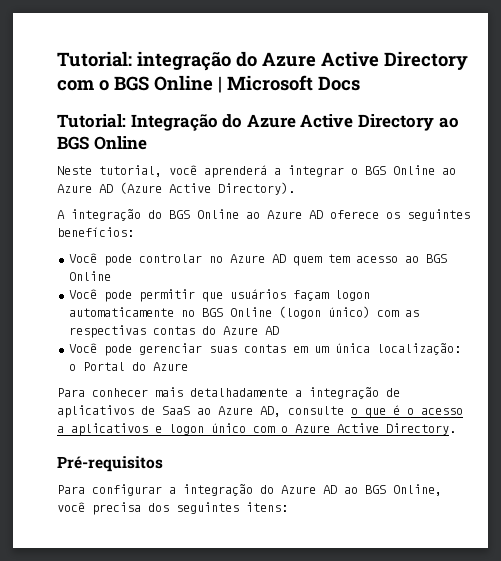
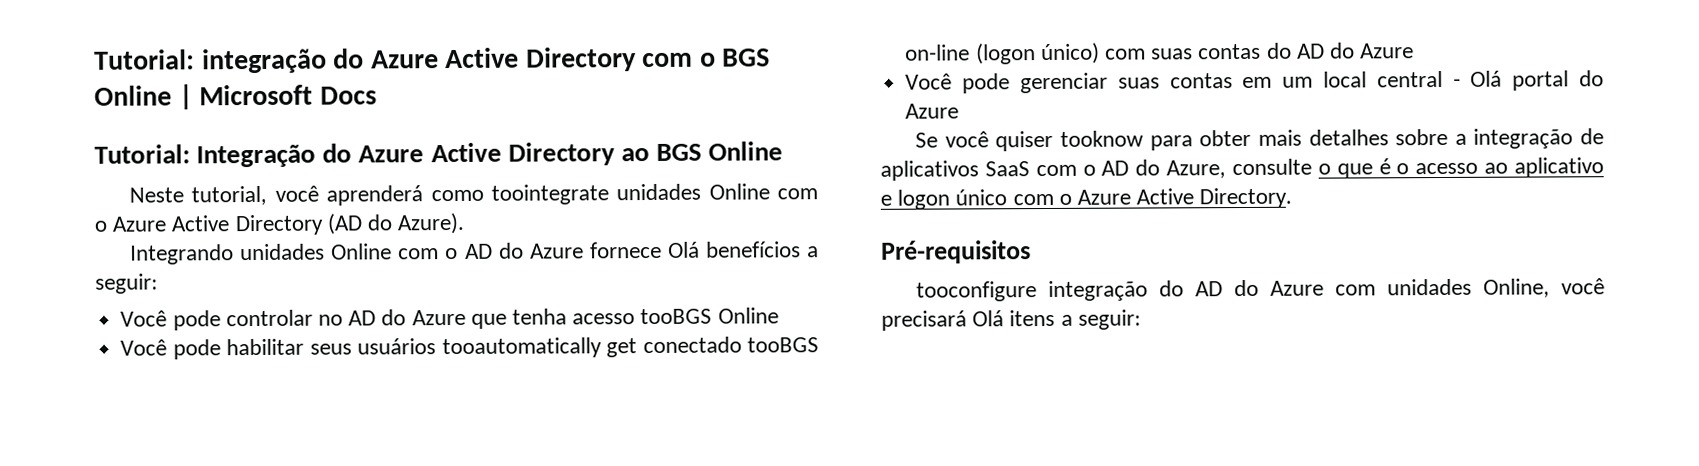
[274,165,456,177] [57,182,295,195] [57,209,470,221] [57,227,134,237] [68,253,447,266] [68,271,111,281] [68,289,370,302] [68,306,419,319] [68,325,279,338] a integrar o BGS Online ao Azure AD (Azure Active Directory). // A integração do BGS Online ao Azure AD oferece os seguintes benefícios: // Você pode controlar no Azure AD quem tem acesso ao BGS Online // Você pode permitir que usuários façam logon automaticamente no BGS Online (logon único) com as respectivas contas do Azure AD -> [430,183,818,205] [94,212,465,236] [130,241,819,265] [95,273,158,294] [120,307,779,331] [120,336,819,360] [905,42,1415,65] como toointegrate unidades Online com o Azure Active Directory (AD do Azure). // Integrando unidades Online com o AD do Azure fornece Olá benefícios a seguir: // Você pode controlar no AD do Azure que tenha acesso tooBGS Online // Você pode habilitar seus usuários tooautomatically get conectado tooBGS on-line (logon único) com suas contas do AD do Azure
[334,343,461,355] [68,362,188,371] [57,387,400,399] [57,405,281,418] única localização: o Portal do Azure // Para conhecer mais detalhadamente a integração de aplicativos de SaaS ao Azure AD, -> [1322,70,1605,91] [905,103,960,119] [915,128,1604,152] [880,159,1227,181] local central - Olá portal do Azure // Se você quiser tooknow para obter mais detalhes sobre a integração de aplicativos SaaS com o AD do Azure,
[57,423,148,436] a aplicativos -> [1484,157,1604,178] ao aplicativo
[57,484,442,496] [57,502,288,515] Para configurar a integração do Azure AD ao BGS Online, você precisa dos seguintes itens: -> [916,278,1605,302] [881,309,1141,331] tooconfigure integração do AD do Azure com unidades Online, você precisará Olá itens a seguir:

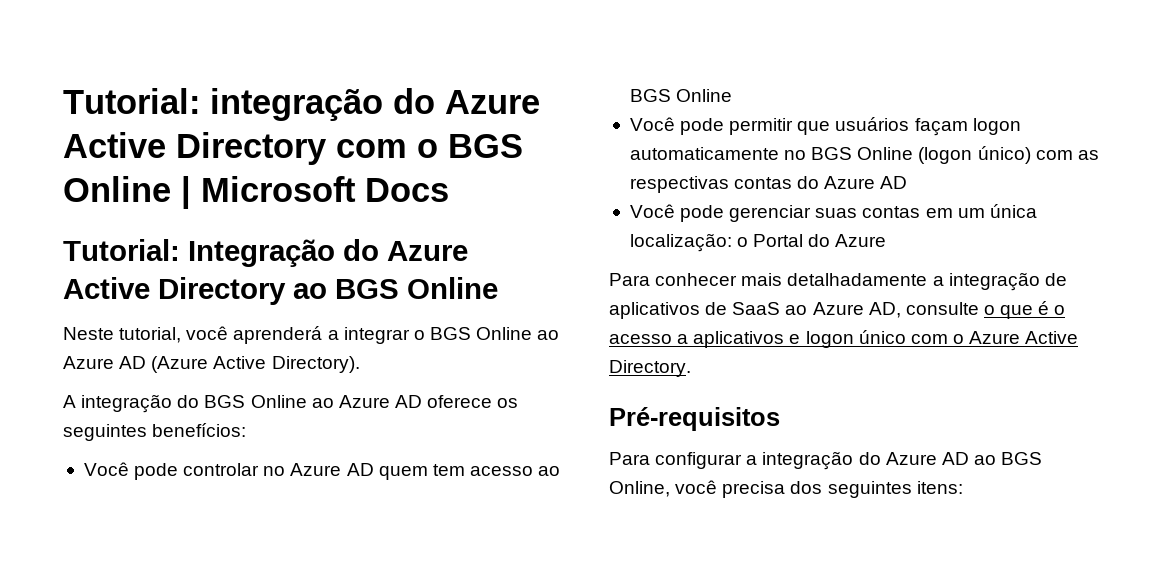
[430,183,818,205] [94,212,465,236] [130,241,819,265] [95,273,158,294] [120,307,779,331] [120,336,819,360] [905,44,971,61] como toointegrate unidades Online com o Azure Active Directory (AD do Azure). // Integrando unidades Online com o AD do Azure fornece Olá benefícios a seguir: // Você pode controlar no AD do Azure que tenha acesso tooBGS Online // Você pode habilitar seus usuários tooautomatically get conectado tooBGS on-line -> [327,327,560,344] [63,356,360,373] [63,394,519,413] [63,423,247,441] [83,462,561,480] [629,89,733,102] [629,117,1021,136] [629,147,914,160] a integrar o BGS Online ao Azure AD (Azure Active Directory). // A integração do BGS Online ao Azure AD oferece os seguintes benefícios: // Você pode controlar no Azure AD quem tem acesso ao BGS Online // Você pode permitir que usuários façam logon automaticamente no BGS Online
[1151,48,1194,60] suas -> [1077,150,1099,160] [629,176,729,193] as respectivas
[1296,42,1415,59] AD do Azure -> [824,176,908,189] Azure AD
[1322,70,1605,91] [905,103,960,119] [915,128,1604,152] [880,159,1227,181] local central - Olá portal do Azure // Se você quiser tooknow para obter mais detalhes sobre a integração de aplicativos SaaS com o AD do Azure, -> [989,204,1037,218] [629,233,887,252] [609,272,1067,291] [609,302,901,319] única localização: o Portal do Azure // Para conhecer mais detalhadamente a integração de aplicativos de SaaS ao Azure AD,
[1484,157,1604,178] ao aplicativo -> [677,331,785,348] a aplicativos
[916,278,1605,302] [881,309,1141,331] tooconfigure integração do AD do Azure com unidades Online, você precisará Olá itens a seguir: -> [609,451,1043,470] [609,480,963,498] Para configurar a integração do Azure AD ao BGS Online, você precisa dos seguintes itens:

